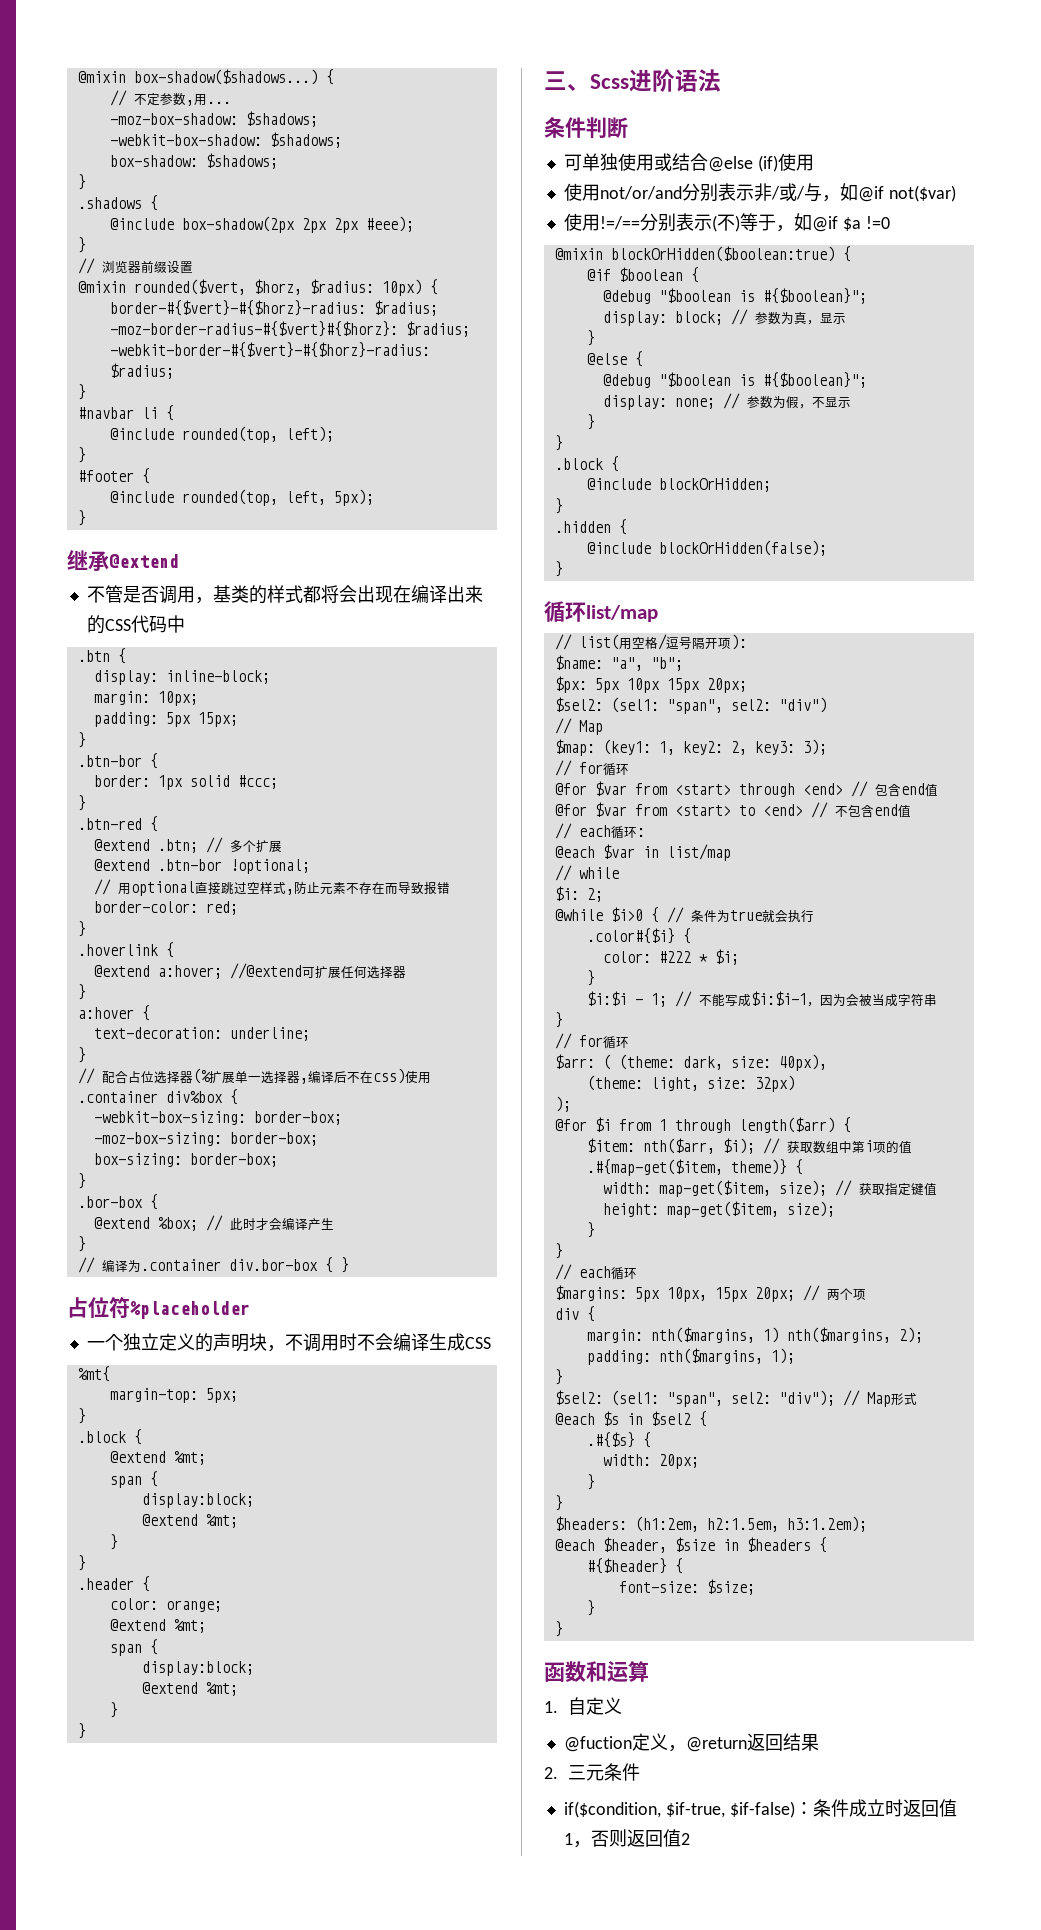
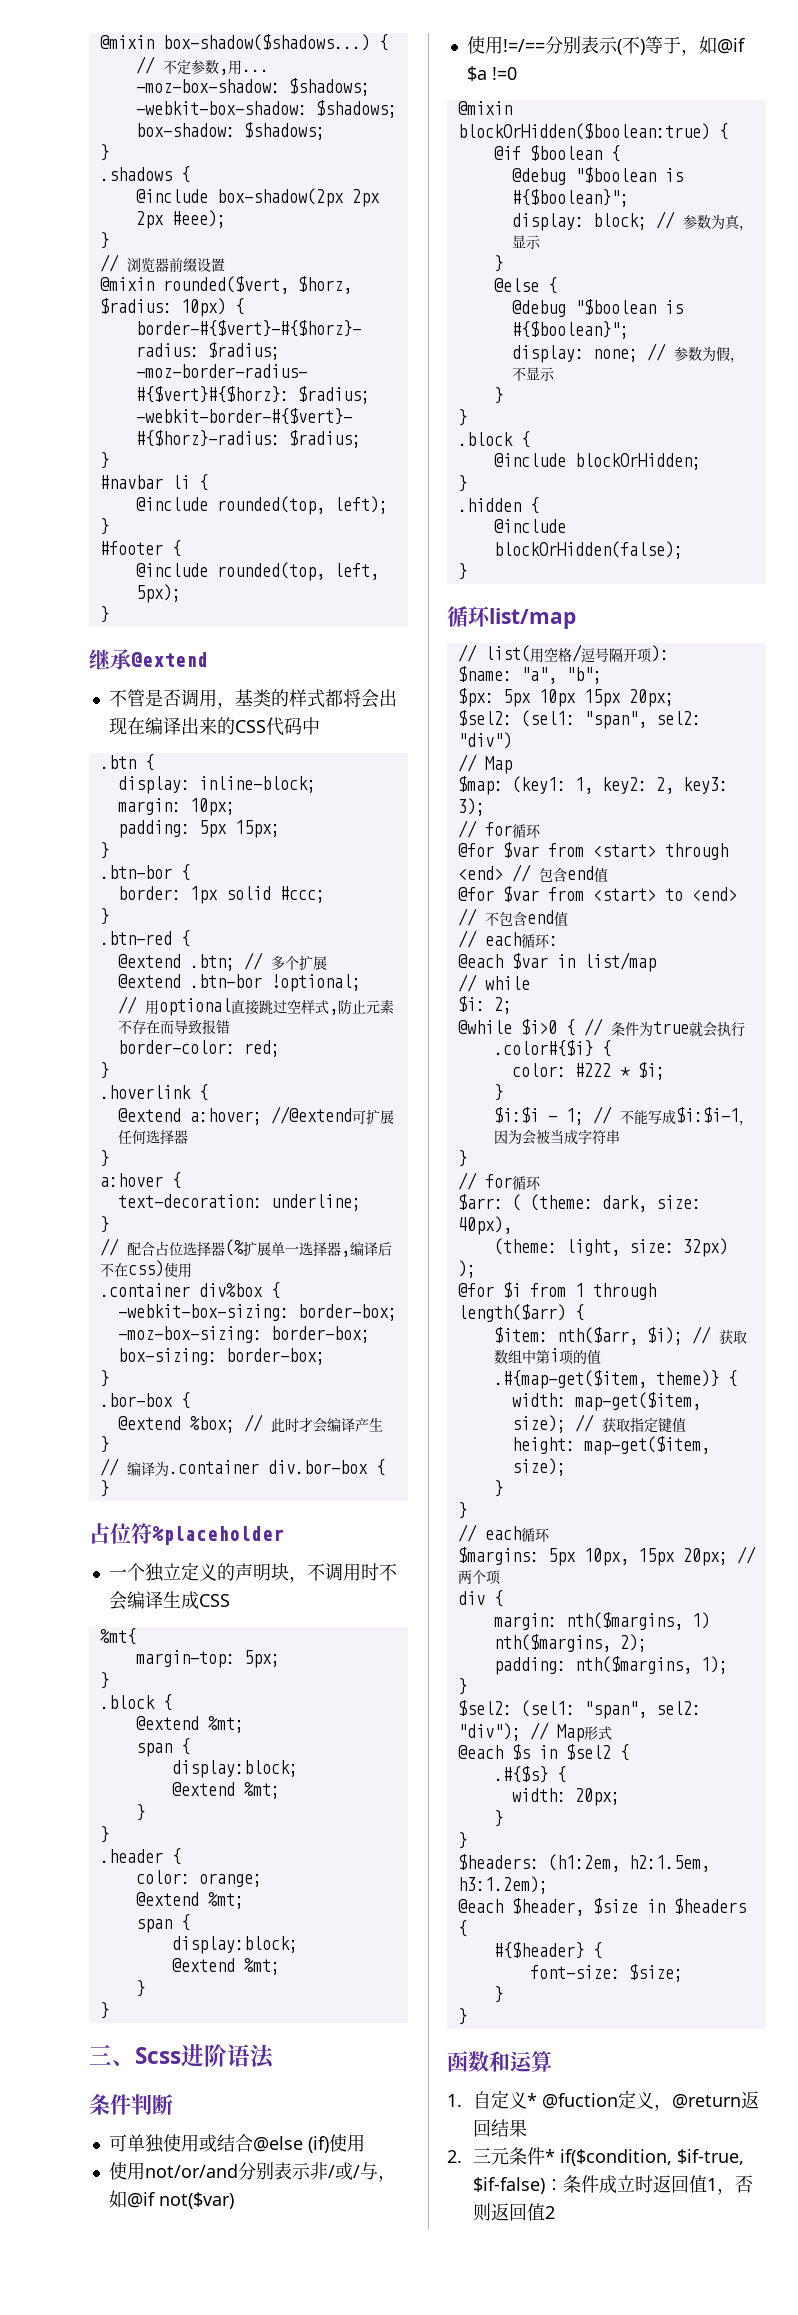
(622, 1705) // -> [527,2093,538,2107] *
(640, 1772) // -> [545,2149,556,2163] *

